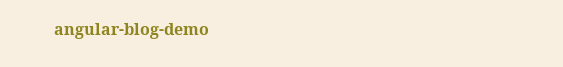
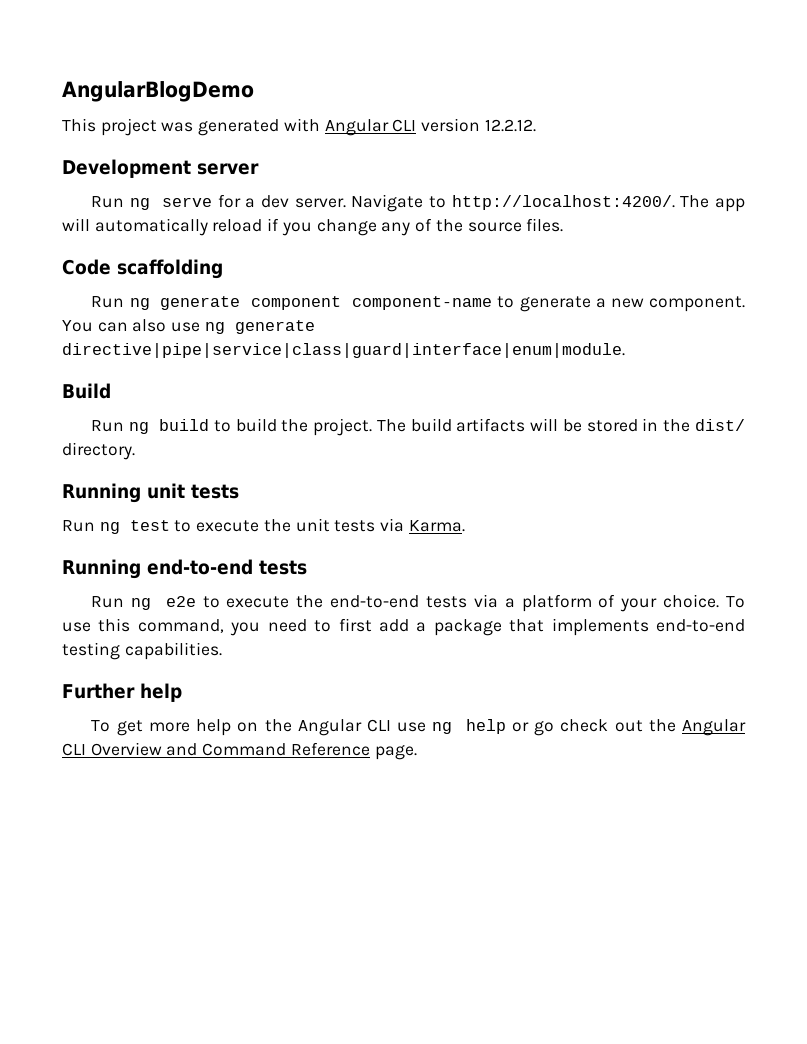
[54,23,209,39] angular-blog-demo -> [62,81,254,102] [62,118,536,136] [62,159,259,178] [91,194,745,212] [62,218,564,236] [62,259,223,279] [91,296,745,312] [62,319,315,334] [62,343,625,358] [62,383,111,399] [91,418,745,436] [62,442,135,460] [62,483,239,503] [62,518,465,534] [62,559,307,579] [91,594,745,612] [62,618,745,636] [62,642,222,660] [62,683,182,702] [91,719,747,736] [62,742,417,760] AngularBlogDemo // This project was generated with Angular CLI version 12.2.12. // Development server // Run ng serve for a dev server. Navigate to http://localhost:4200/. The app will automatically reload if you change any of the source files. // Code scaffolding // Run ng generate component component-name to generate a new component. You can also use ng generate directive|pipe|service|class|guard|interface|enum|module. // Build // Run ng build to build the project. The build artifacts will be stored in the dist/ directory. // Running unit tests // Run ng test to execute the unit tests via Karma. // Running end-to-end tests // Run ng e2e to execute the end-to-end tests via a platform of your choice. To use this command, you need to first add a package that implements end-to-end testing capabilities. // Further help // To get more help on the Angular CLI use ng help or go check out the Angular CLI Overview and Command Reference page.

